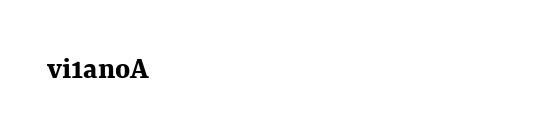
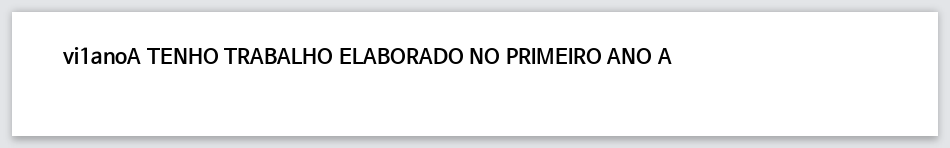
(149, 68) none -> [146,48,672,64] TENHO TRABALHO ELABORADO NO PRIMEIRO ANO A

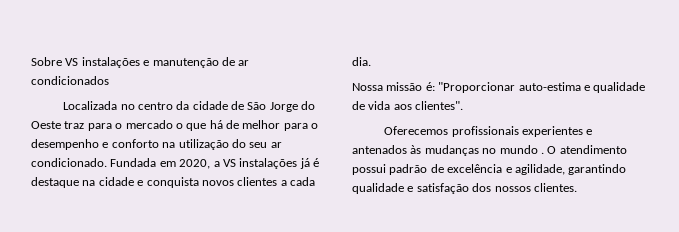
[62,47,672,64] vi1anoA TENHO TRABALHO ELABORADO NO PRIMEIRO ANO A -> [31,57,250,68] [31,76,109,85] [63,101,316,112] [31,120,319,131] [31,139,282,150] [31,158,319,169] [31,177,315,188] [352,57,371,66] [352,82,646,93] [352,101,464,110] [384,126,593,137] [352,145,627,156] [352,164,627,175] [352,183,577,194] Sobre VS instalações e manutenção de ar condicionados // Localizada no centro da cidade de São Jorge do Oeste traz para o mercado o que há de melhor para o desempenho e conforto na utilização do seu ar condicionado. Fundada em 2020, a VS instalações já é destaque na cidade e conquista novos clientes a cada dia. // Nossa missão é: "Proporcionar auto-estima e qualidade de vida aos clientes". // Oferecemos profissionais experientes e antenados às mudanças no mundo . O atendimento possui padrão de excelência e agilidade, garantindo qualidade e satisfação dos nossos clientes.

